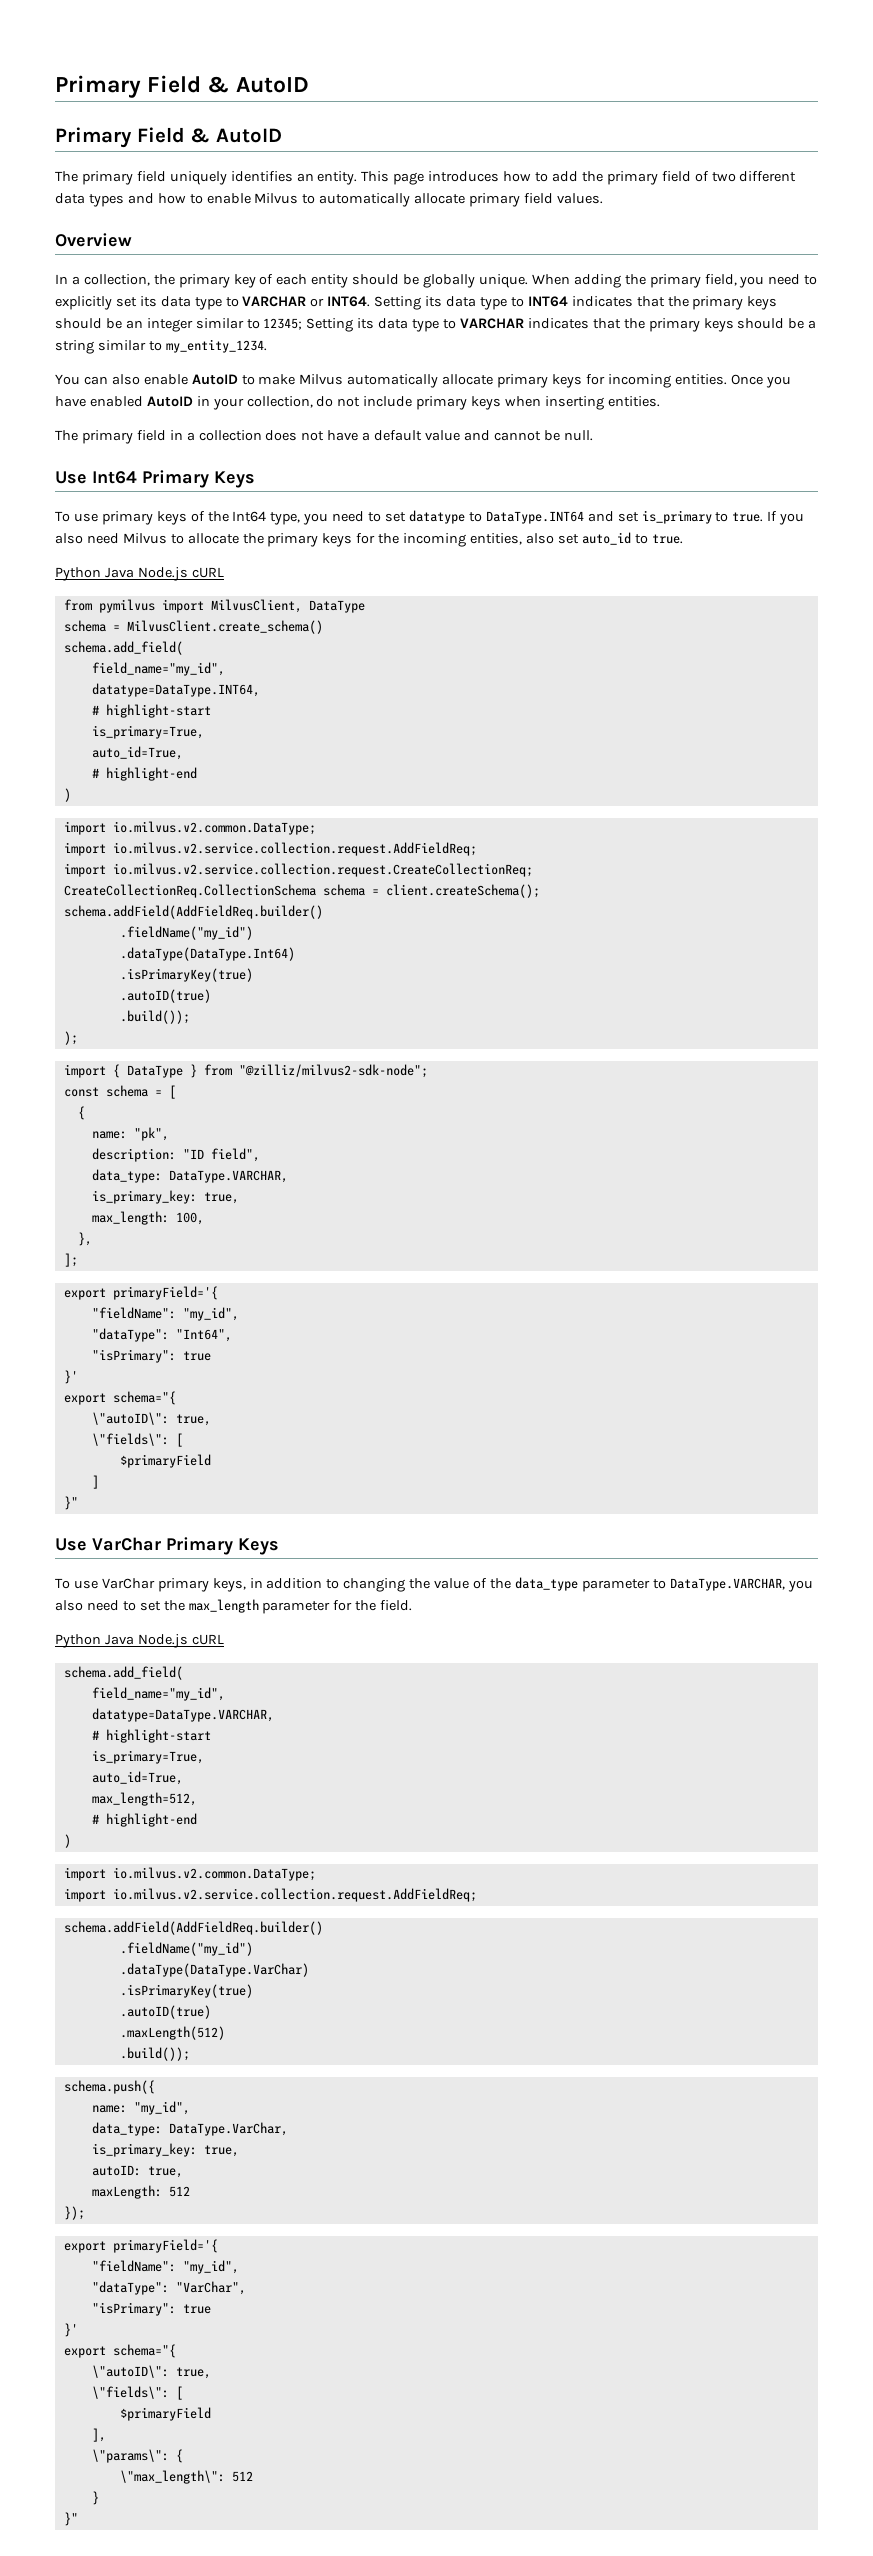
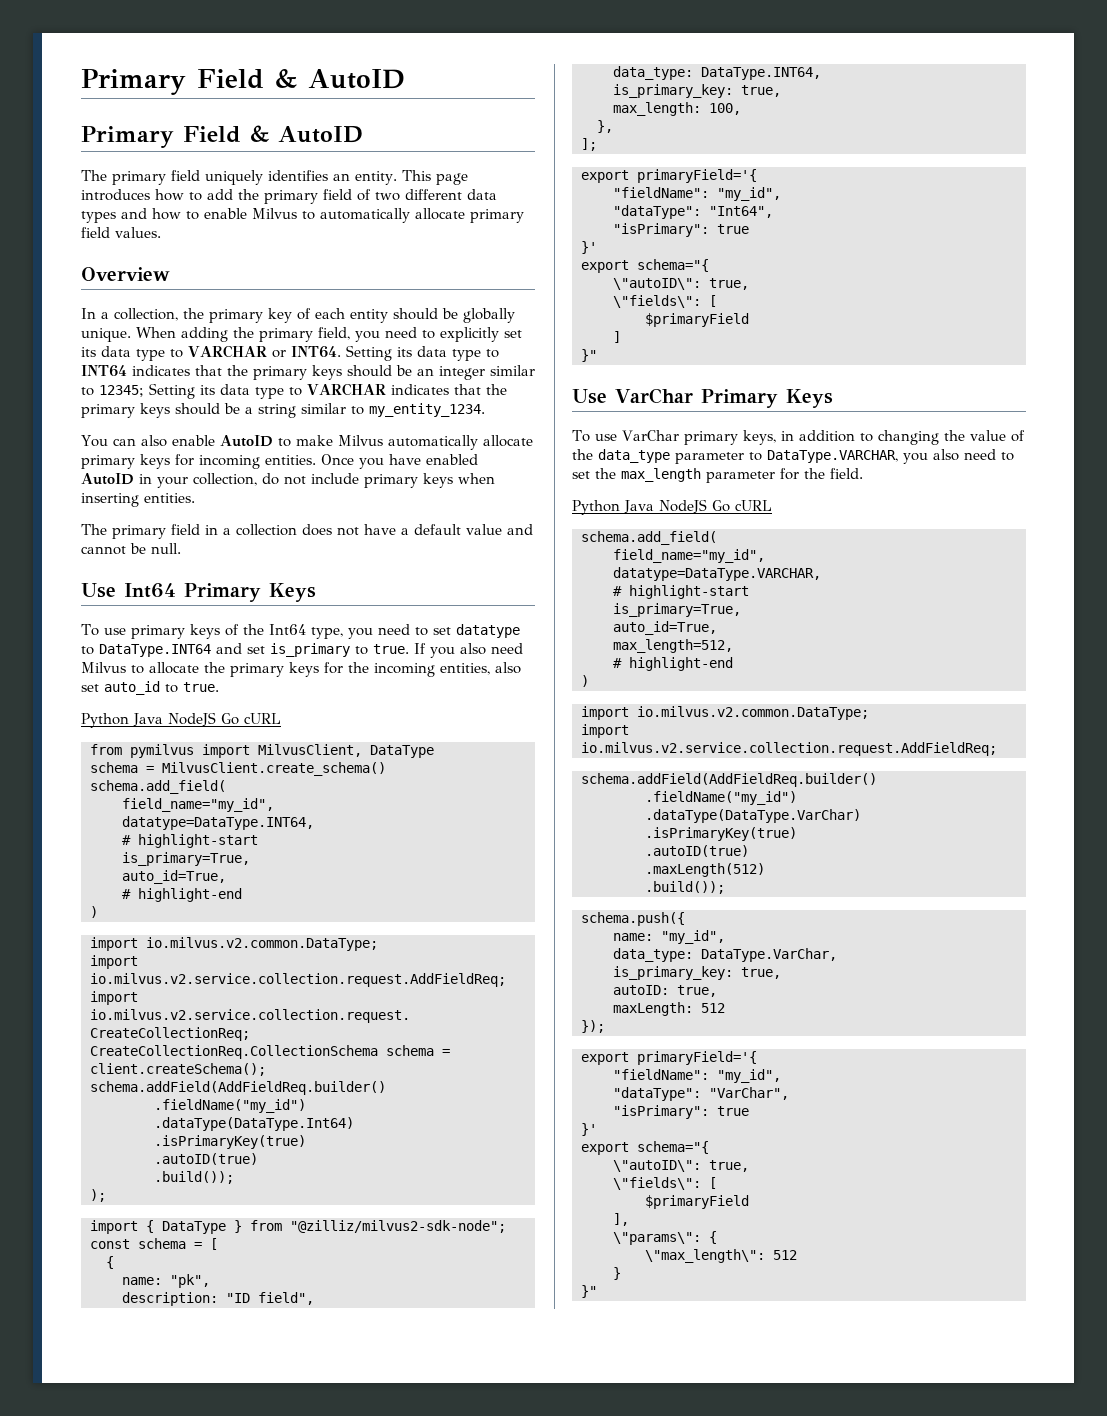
[137,567,188,581] Node.js -> [168,712,239,727] NodeJS Go
[168,1170,288,1183] DataType.VARCHAR, -> [701,67,821,80] DataType.INT64,
[137,1634,188,1648] Node.js -> [659,499,730,514] NodeJS Go

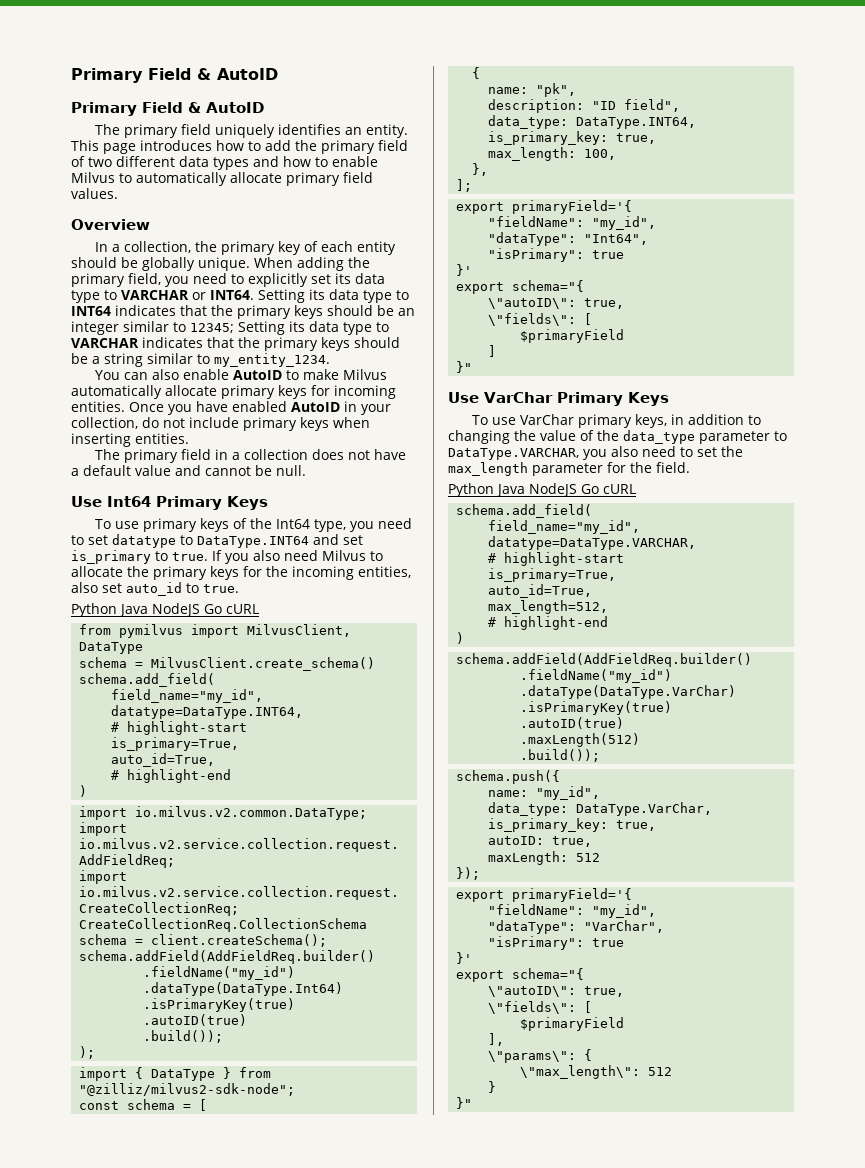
[581,706,869,720] [581,724,629,738] [581,742,997,756] // import io.milvus.v2.common.DataType; // import io.milvus.v2.service.collection.request.AddFieldReq; -> (465, 638) none

